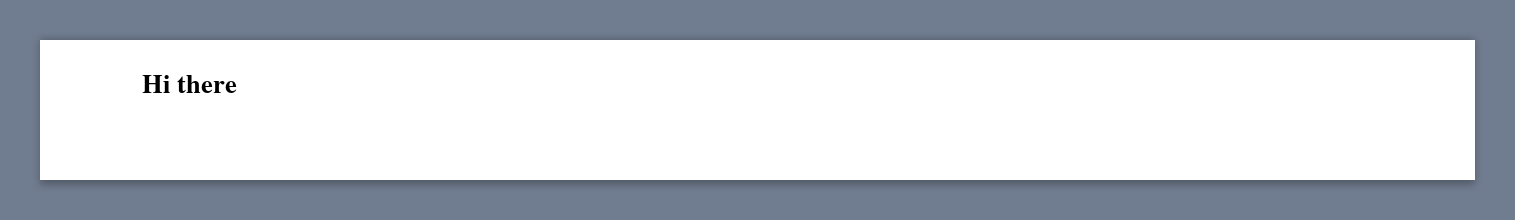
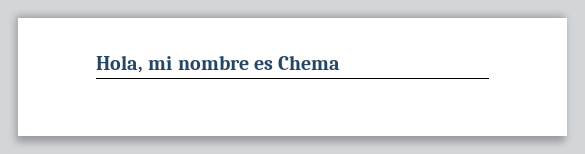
[142,75,238,93] Hi there -> [96,55,341,73] Hola, mi nombre es Chema

